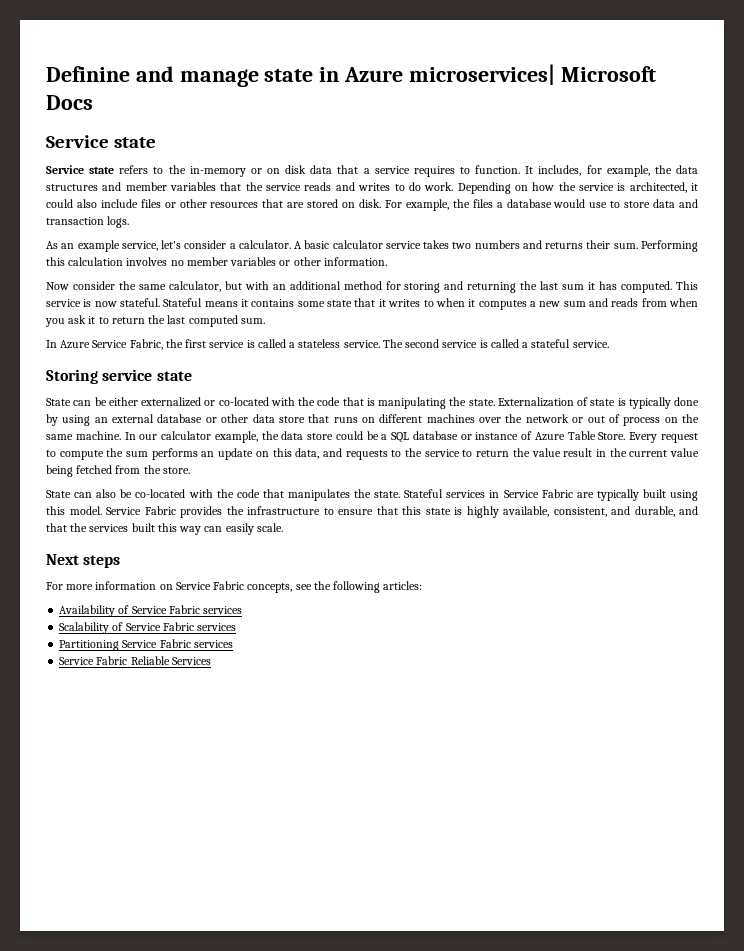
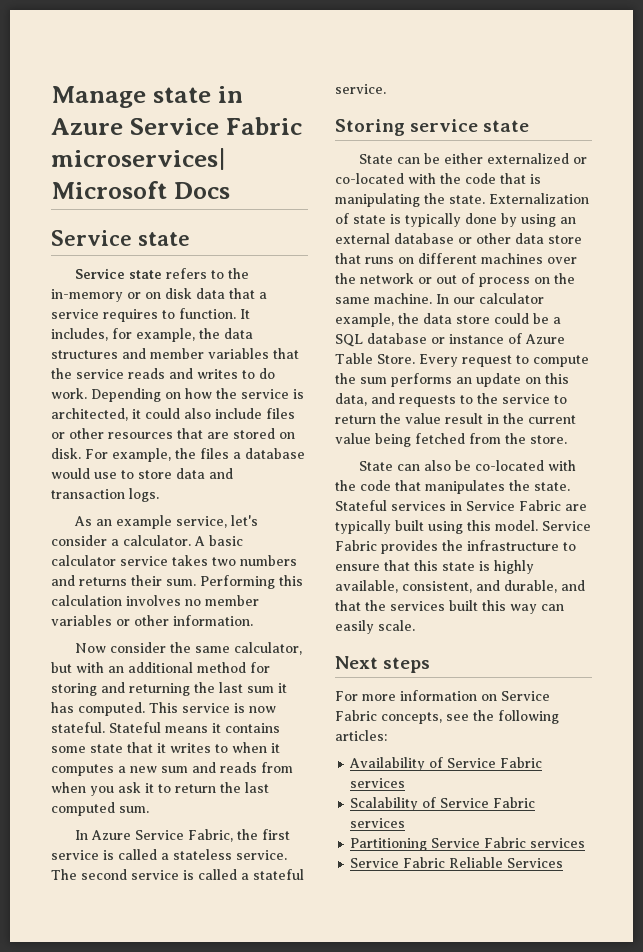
[46,66,259,87] Definine and manage -> [51,86,146,108] Manage
(404, 74) none -> [129,117,302,135] Service Fabric

